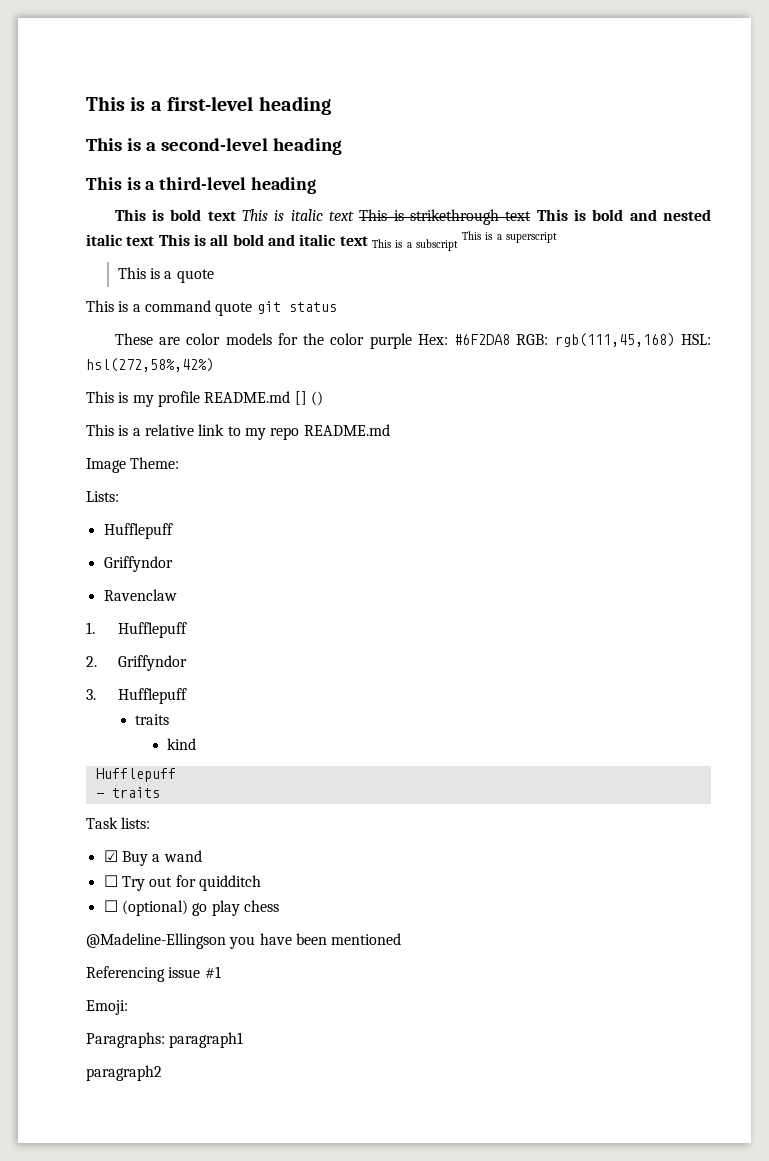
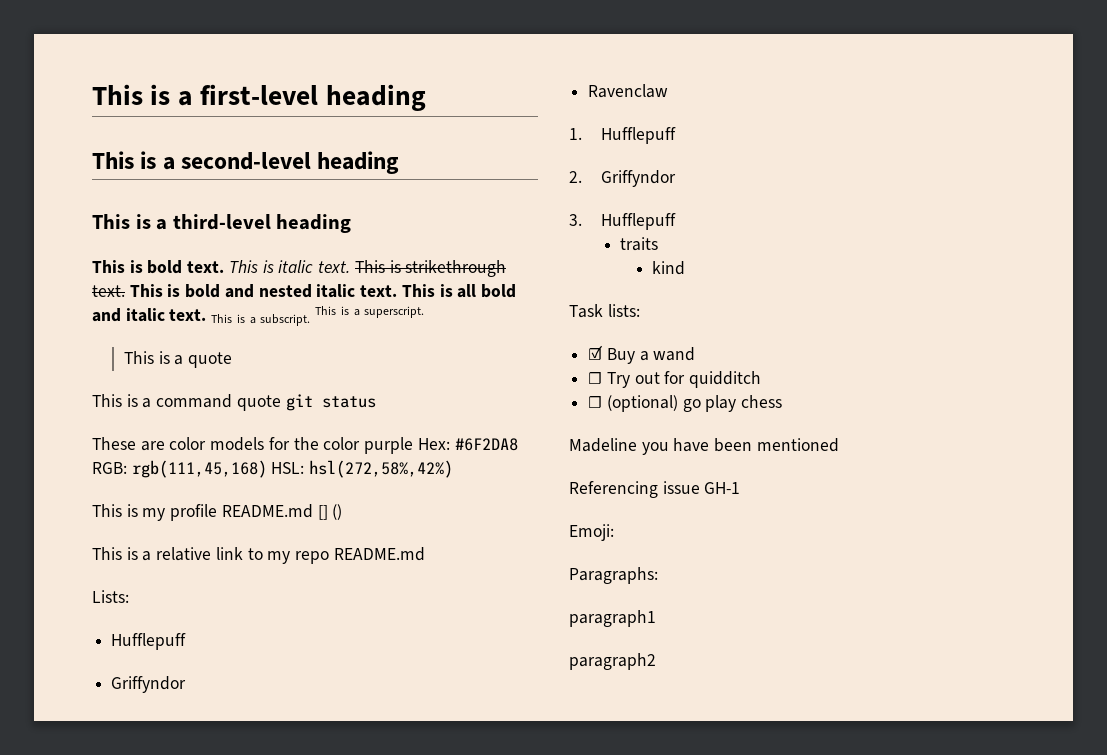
[207,211,236,221] text -> [187,261,225,273] text.
[329,211,355,221] text -> [318,261,351,273] text.
[505,211,532,221] text -> [92,285,125,297] text.
[126,236,155,246] text -> [360,285,398,297] text.
[339,231,558,251] text This is a subscript This is a superscript -> [169,306,425,326] text. This is a subscript. This is a superscript.
[86,457,180,473] // Image Theme: -> (425, 554) none
[95,768,176,782] [95,787,160,798] // Hufflepuff // - traits -> (686, 268) none
[86,933,226,949] @Madeline-Ellingson -> [569,438,637,452] Madeline
[204,966,221,978] #1 -> [704,482,741,494] GH-1
(165, 1040) none -> (658, 575) //

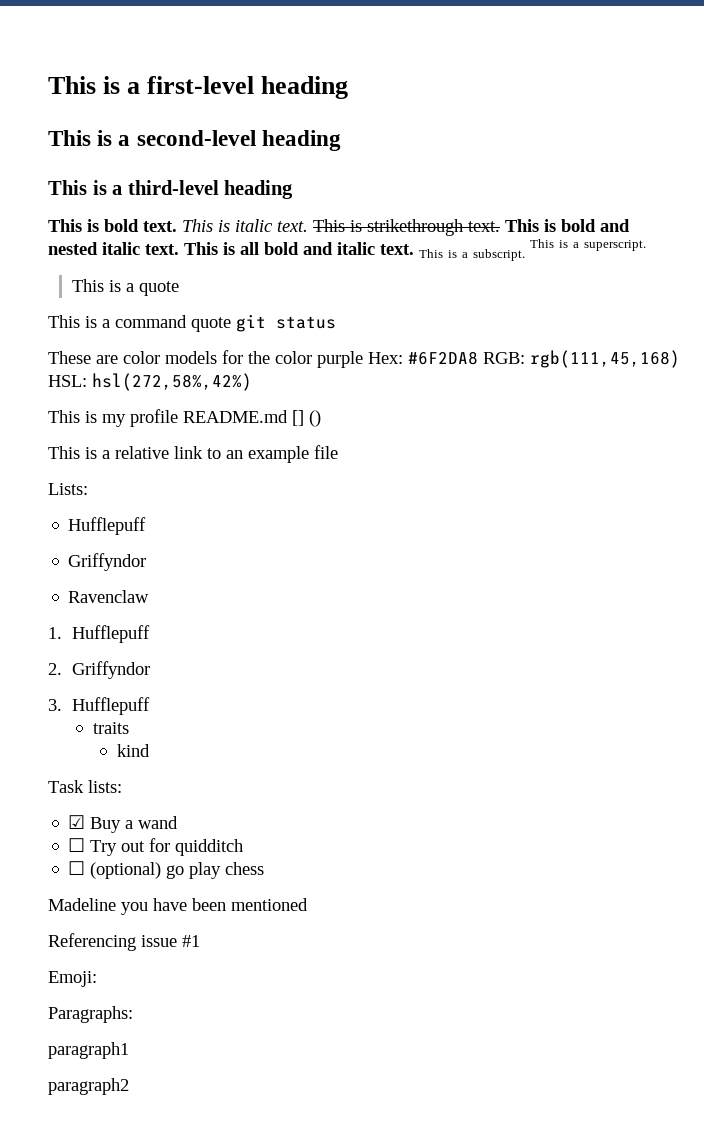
[267,547,425,564] my repo README.md -> [226,445,338,463] an example file
[704,482,741,494] GH-1 -> [182,935,200,947] #1

